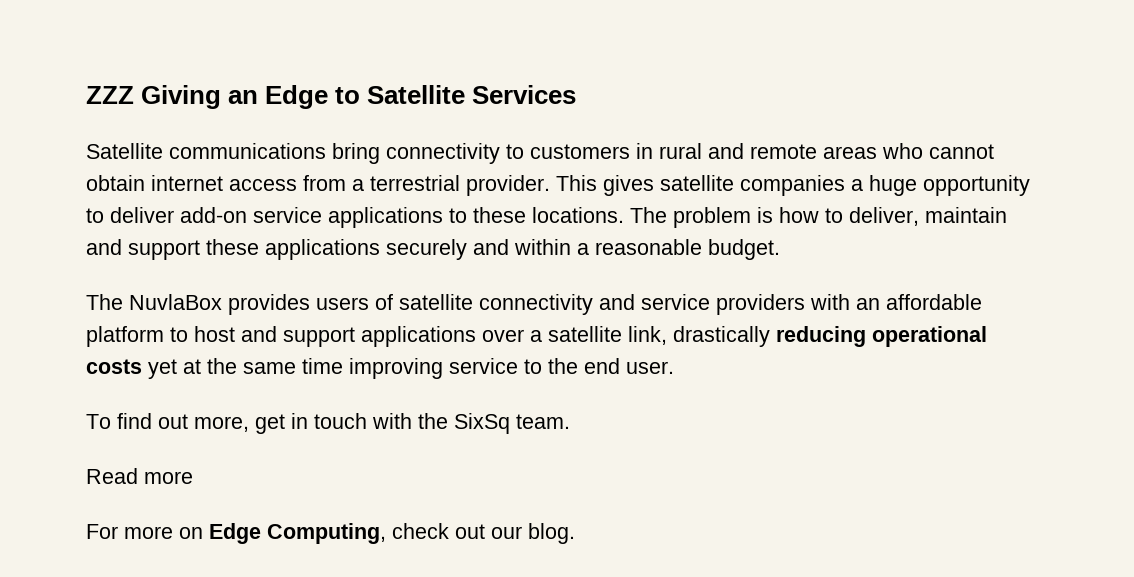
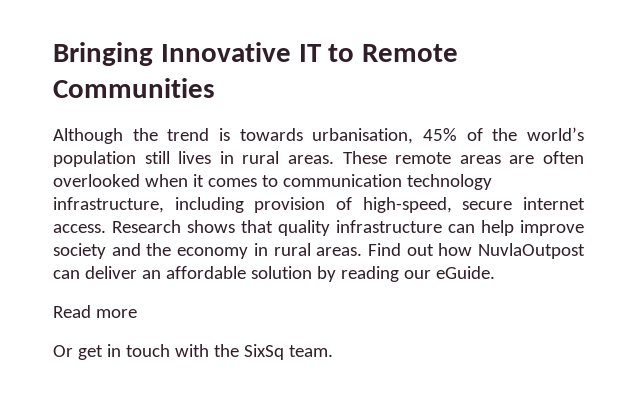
[86,85,577,109] [86,143,994,164] [86,175,1030,196] [86,207,1007,228] [86,239,780,260] [86,294,982,315] [86,326,987,347] [86,358,674,379] [86,413,249,432] ZZZ Giving an Edge to Satellite Services // Satellite communications bring connectivity to customers in rural and remote areas who cannot obtain internet access from a terrestrial provider. This gives satellite companies a huge opportunity to deliver add-on service applications to these locations. The problem is how to deliver, maintain and support these applications securely and within a reasonable budget. // The NuvlaBox provides users of satellite connectivity and service providers with an affordable platform to host and support applications over a satellite link, drastically reducing operational costs yet at the same time improving service to the end user. // To find out more, -> [53,42,459,66] [53,78,215,98] [53,127,584,144] [53,151,585,167] [53,174,492,190] [53,197,585,213] [53,220,584,236] [53,243,585,259] [53,266,495,282] [53,305,137,318] [53,345,73,357] Bringing Innovative IT to Remote Communities // Although the trend is towards urbanisation, 45% of the world’s population still lives in rural areas. These remote areas are often overlooked when it comes to communication technology infrastructure, including provision of high-speed, secure internet access. Research shows that quality infrastructure can help improve society and the economy in rural areas. Find out how NuvlaOutpost can deliver an affordable solution by reading our eGuide. // Read more // Or
[86,468,193,484] [86,523,575,544] // Read more // For more on Edge Computing, check out our blog. -> (333, 351) none

